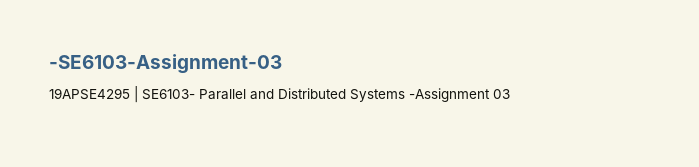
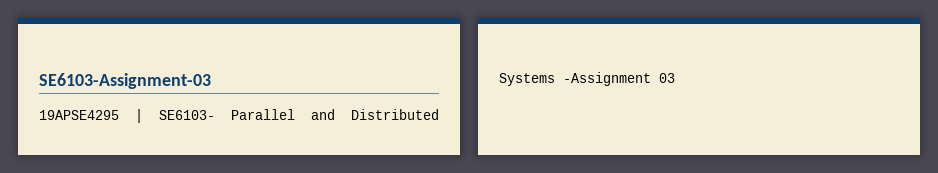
[49,54,282,74] -SE6103-Assignment-03 -> [39,73,211,89] SE6103-Assignment-03

